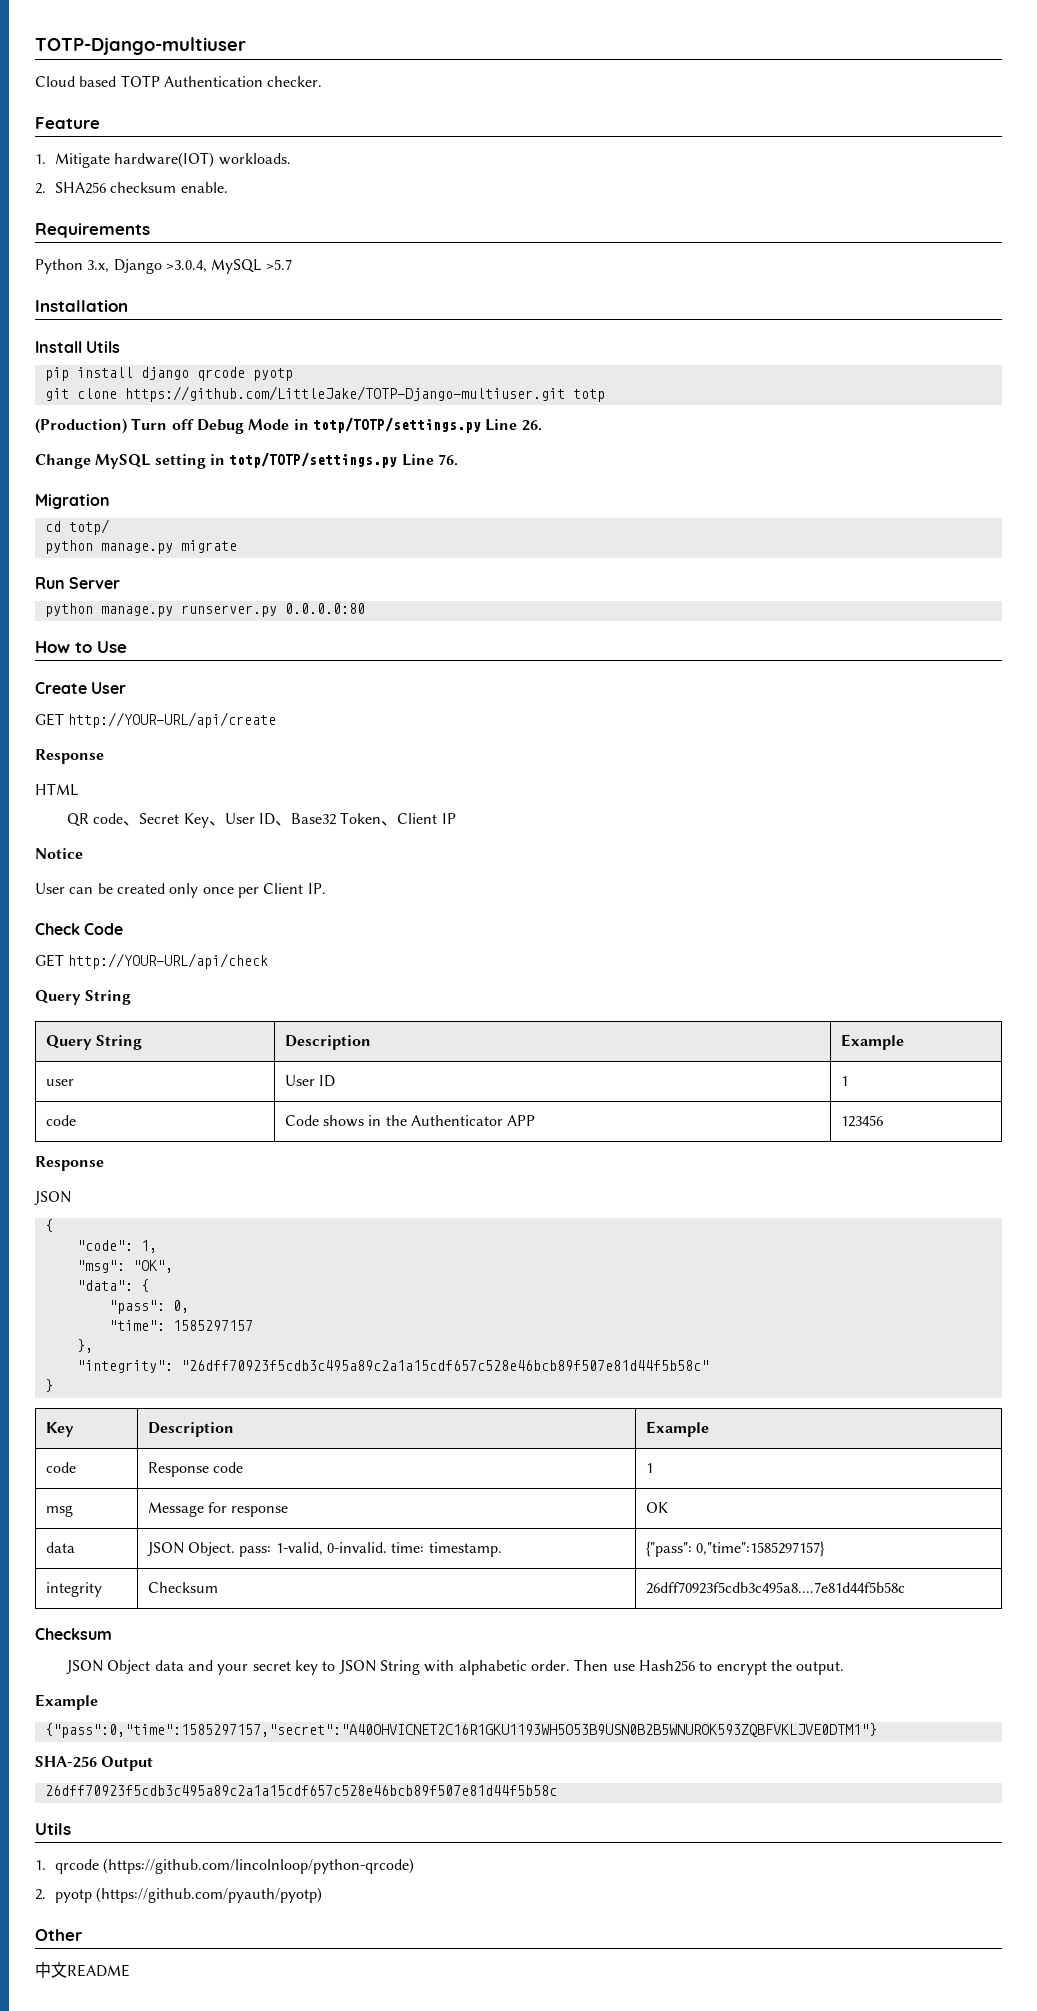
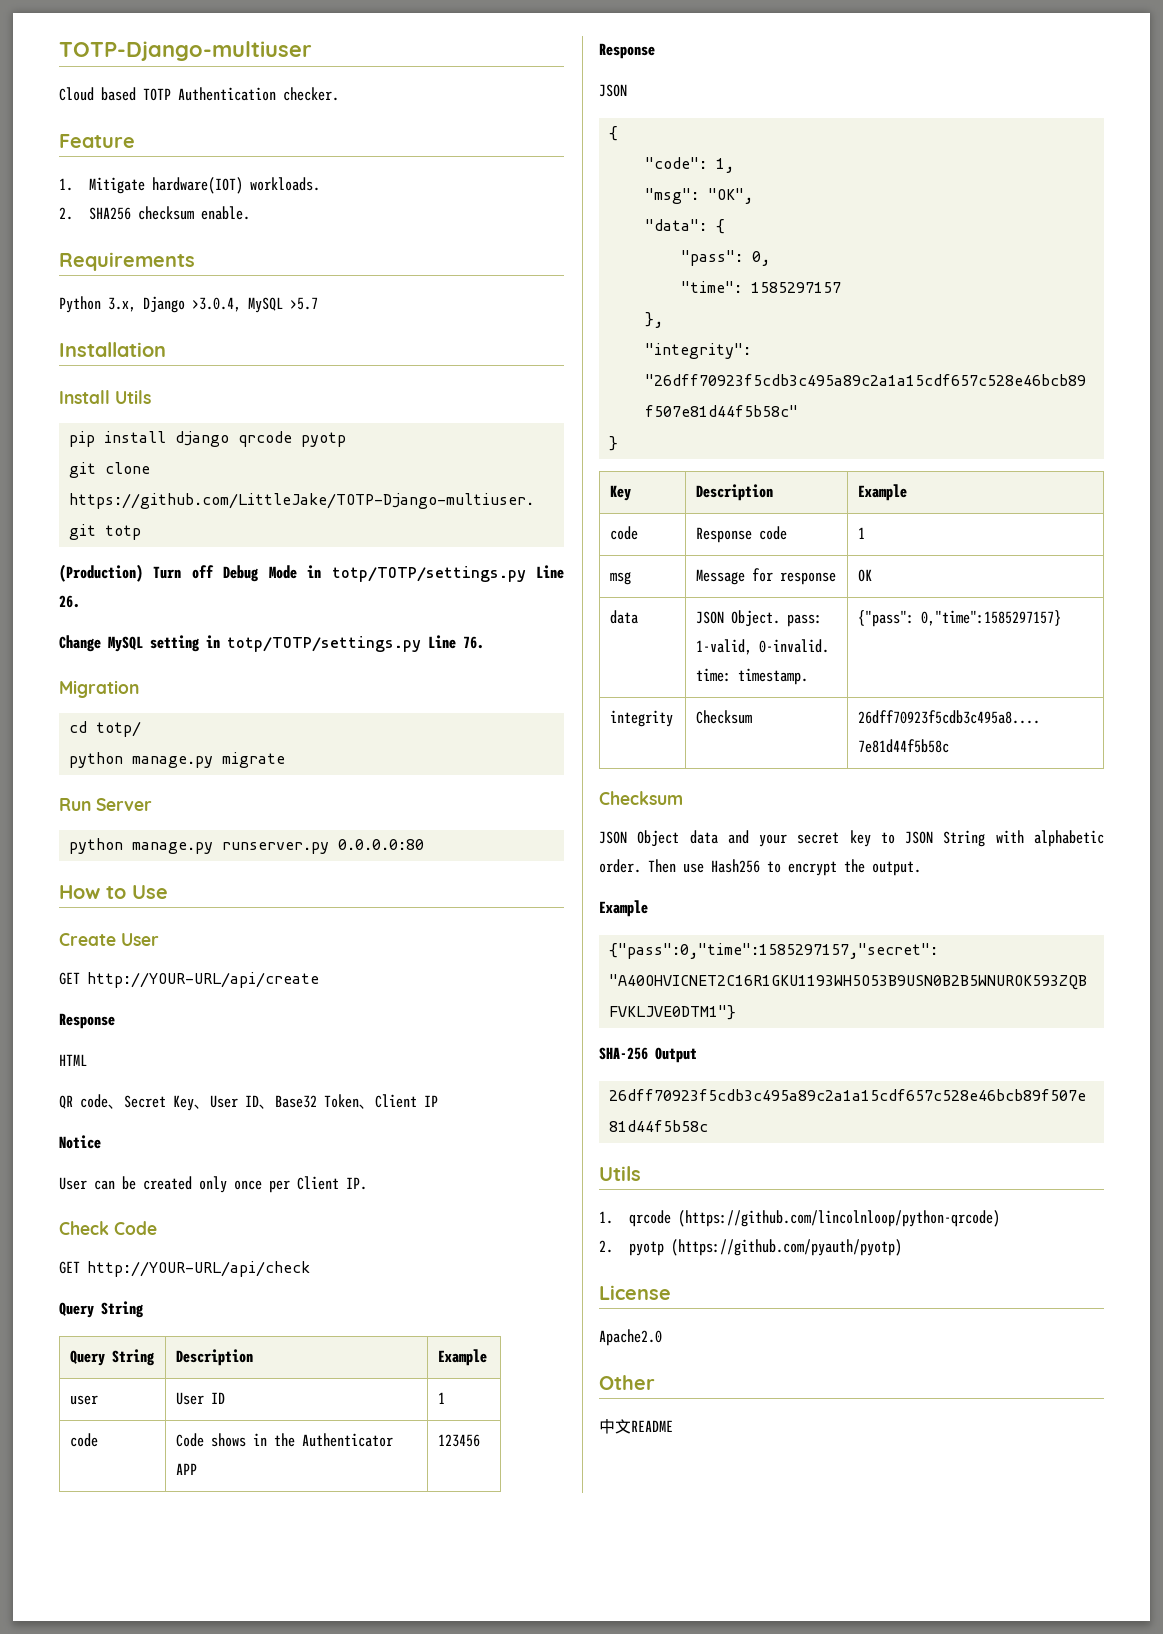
(323, 1895) none -> [599,1285,671,1300] [599,1329,662,1346] // License // Apache2.0

